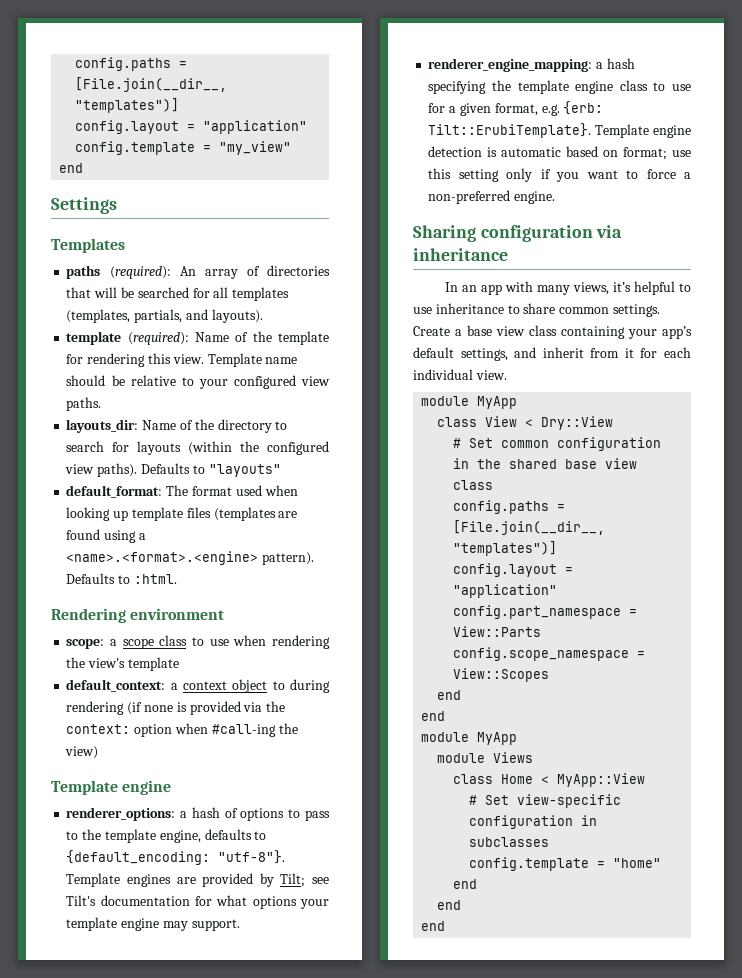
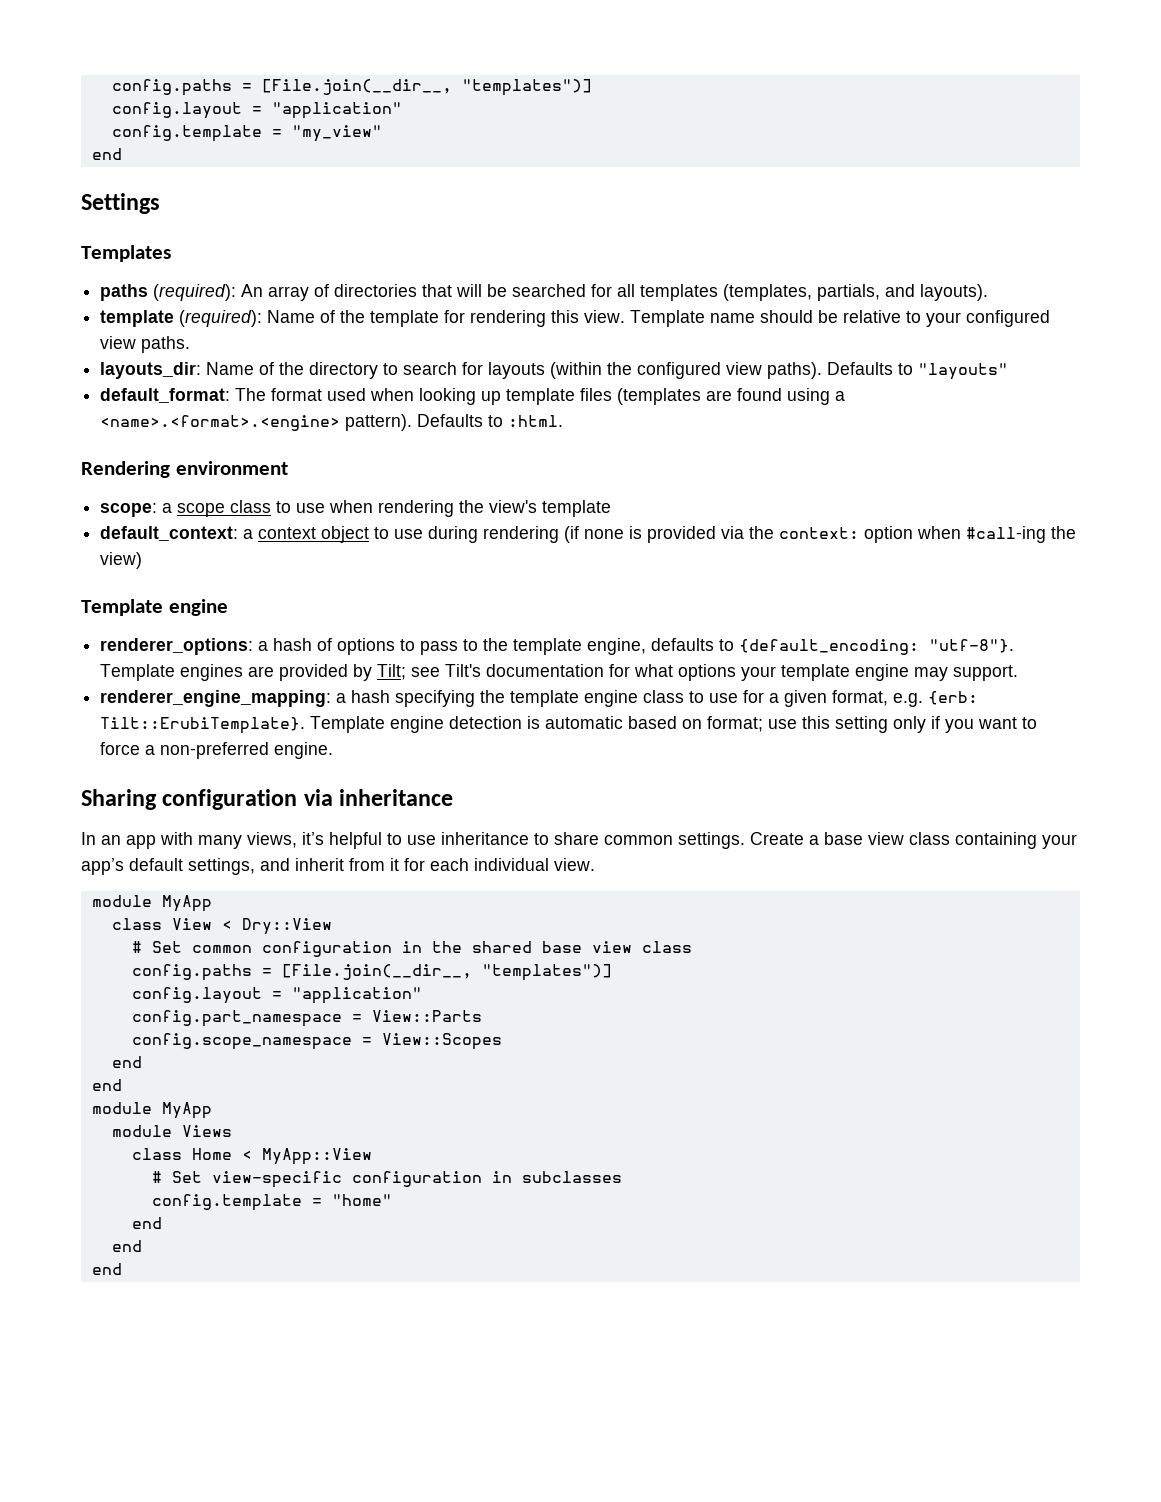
(285, 685) none -> [394,529,424,539] use

